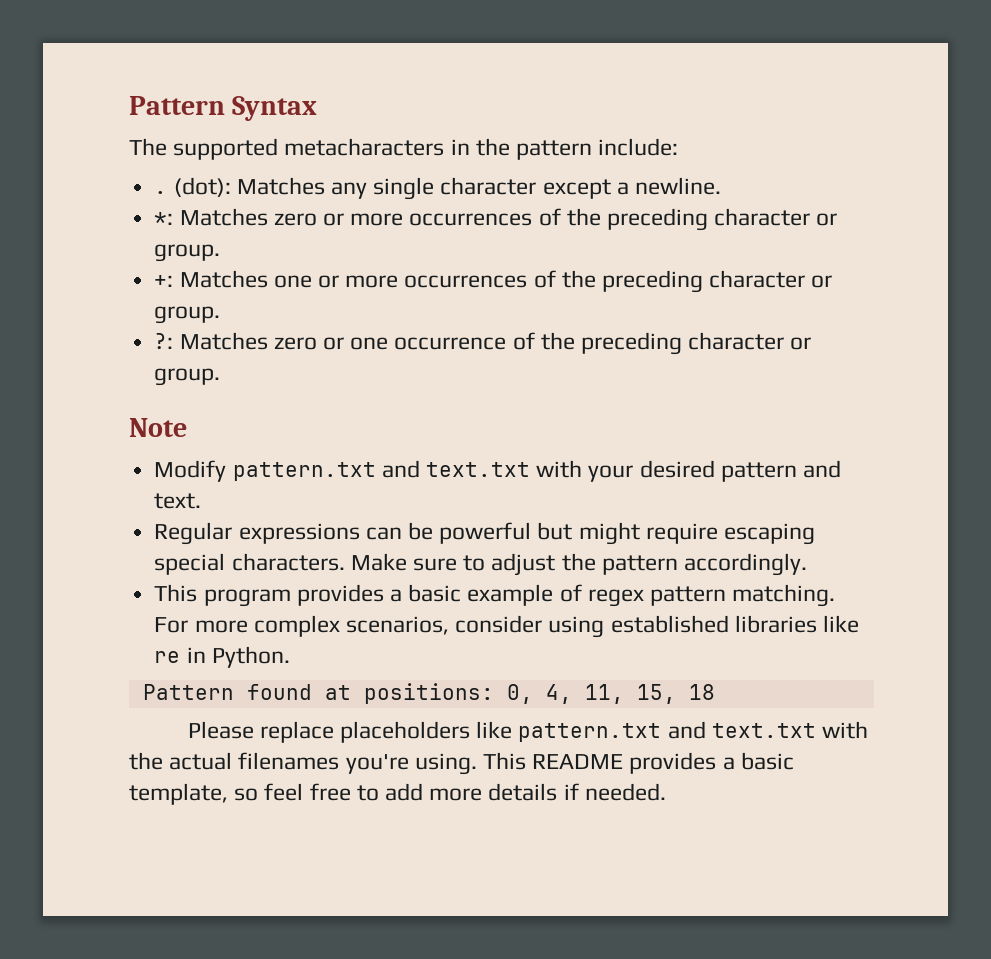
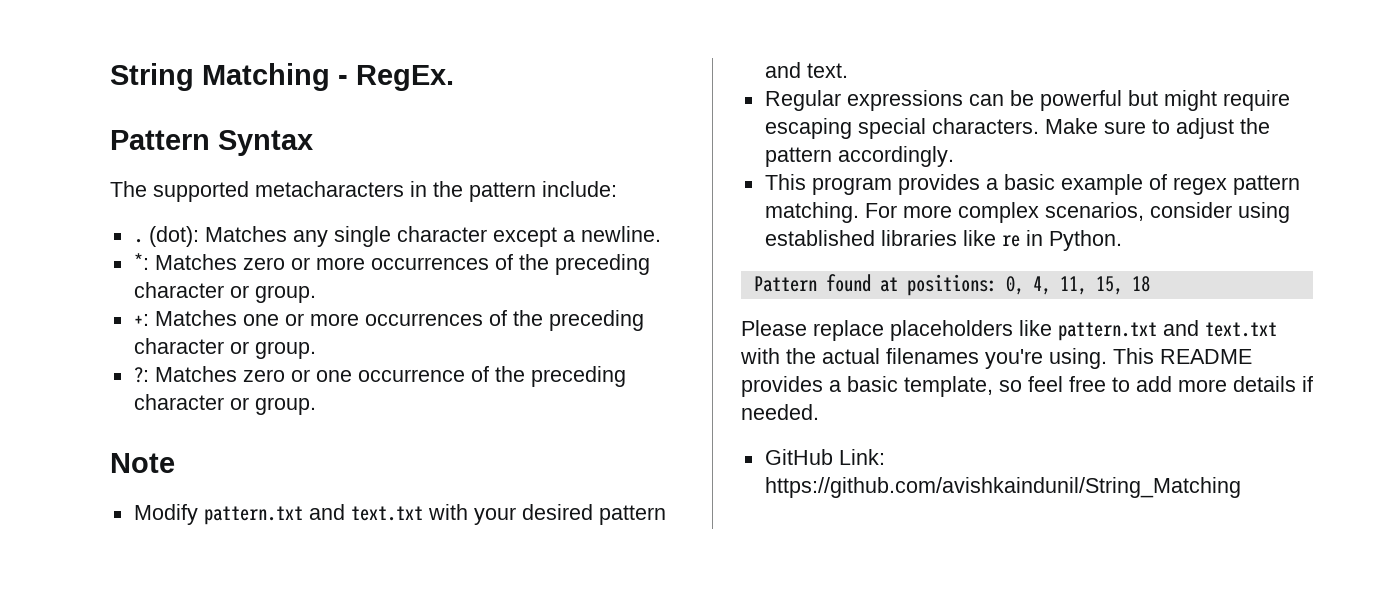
(129, 105) none -> [110,63,454,91] String Matching - RegEx. //
(666, 792) none -> [764,449,885,465] [764,477,1241,498] // GitHub Link: https://github.com/avishkaindunil/String_Matching

